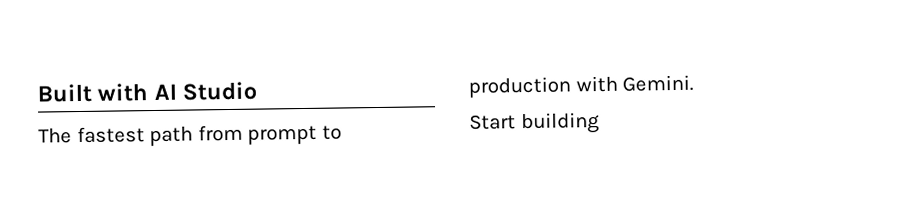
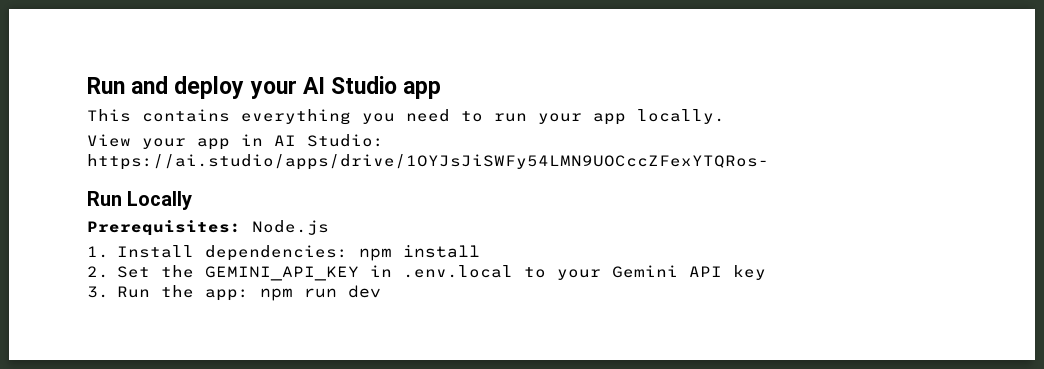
[37,81,258,103] [38,124,342,147] [468,74,695,98] [469,112,600,135] Built with AI Studio // The fastest path from prompt to production with Gemini. // Start building -> [87,76,442,99] [87,109,725,125] [87,134,384,150] [87,154,769,170] [87,191,193,210] [87,220,329,236] [87,245,480,261] [87,265,766,281] [87,285,381,301] Run and deploy your AI Studio app // This contains everything you need to run your app locally. // View your app in AI Studio: https://ai.studio/apps/drive/1OYJsJiSWFy54LMN9UOCccZFexYTQRos- // Run Locally // Prerequisites: Node.js // 1. Install dependencies: npm install // 2. Set the GEMINI_API_KEY in .env.local to your Gemini API key // 3. Run the app: npm run dev

